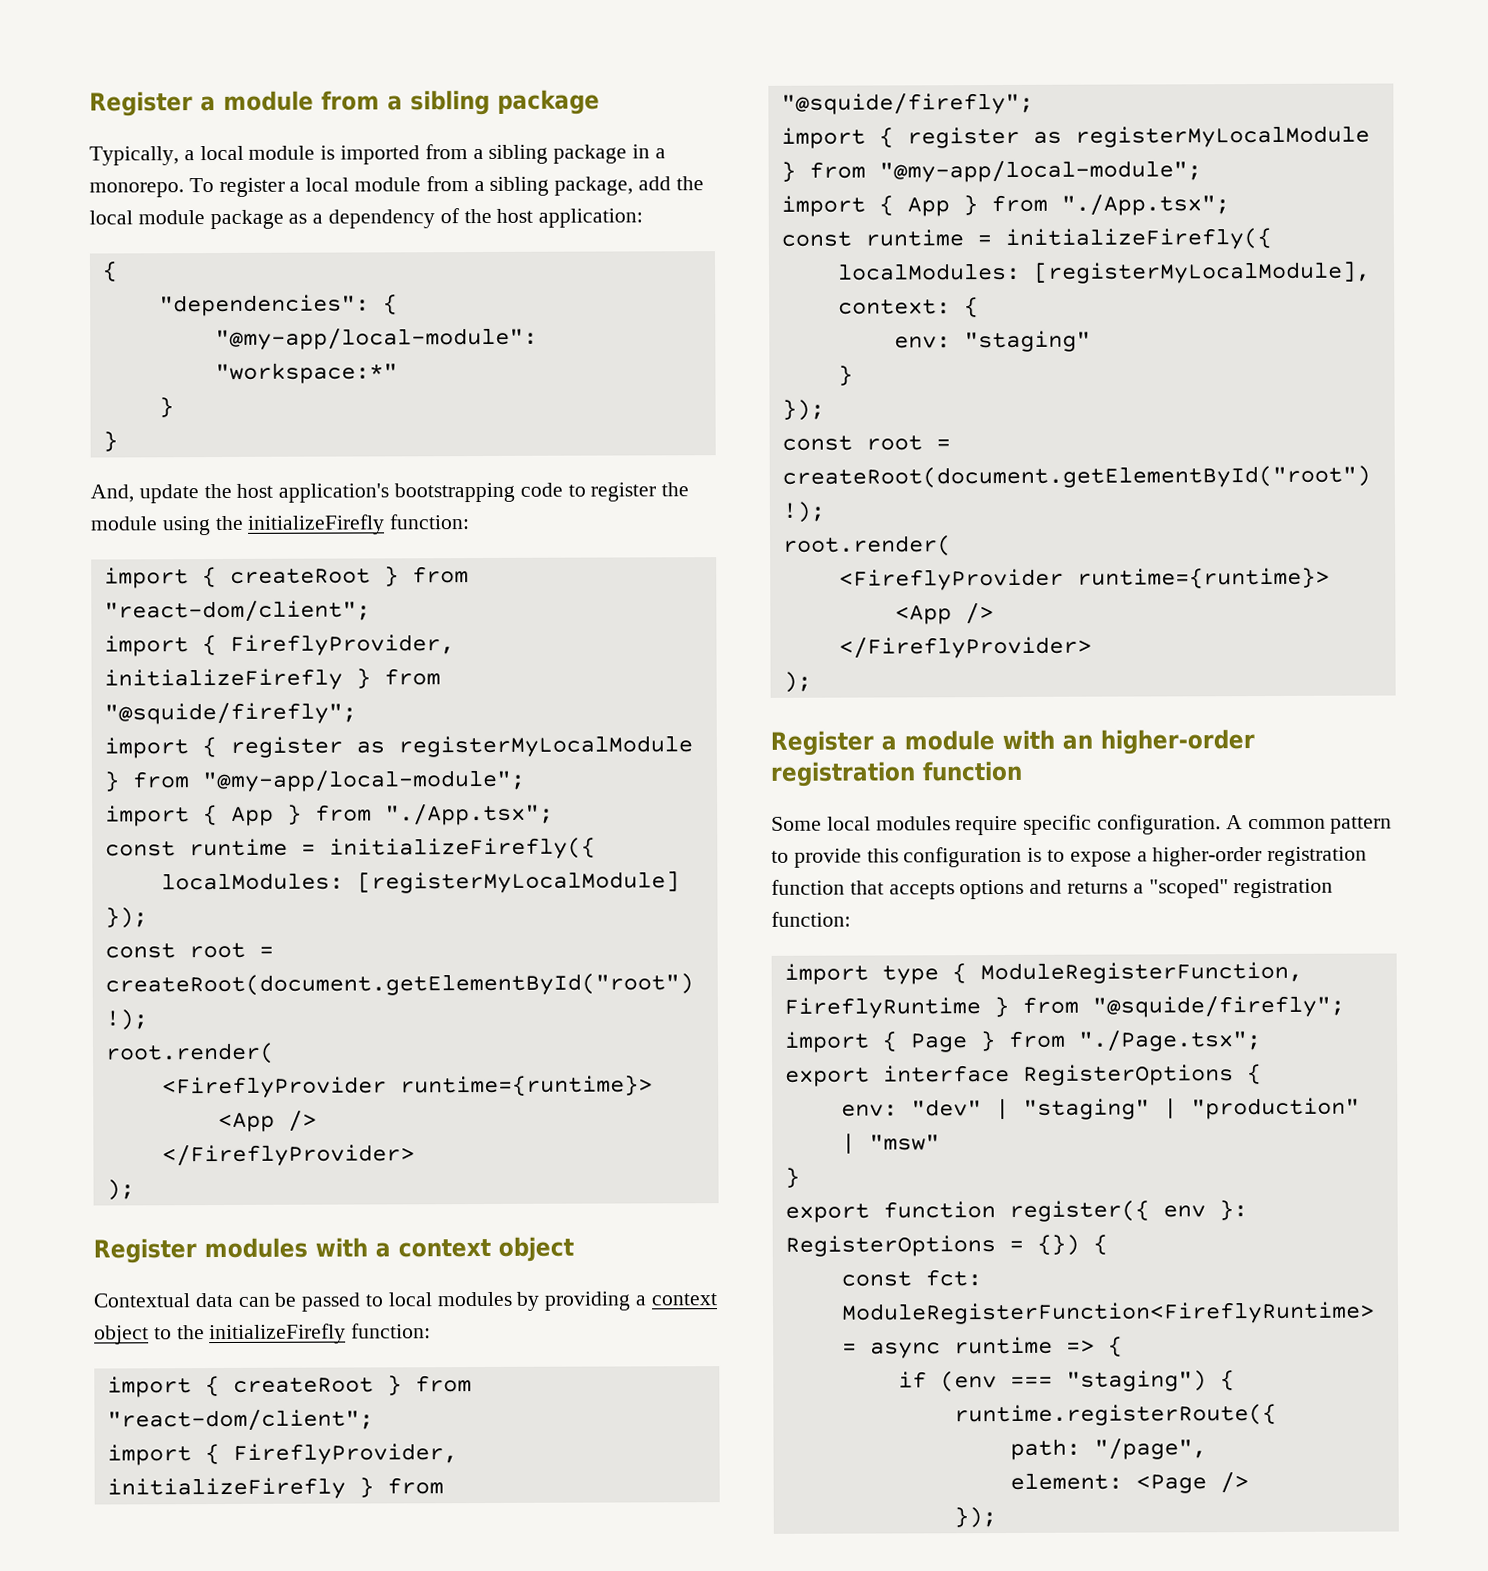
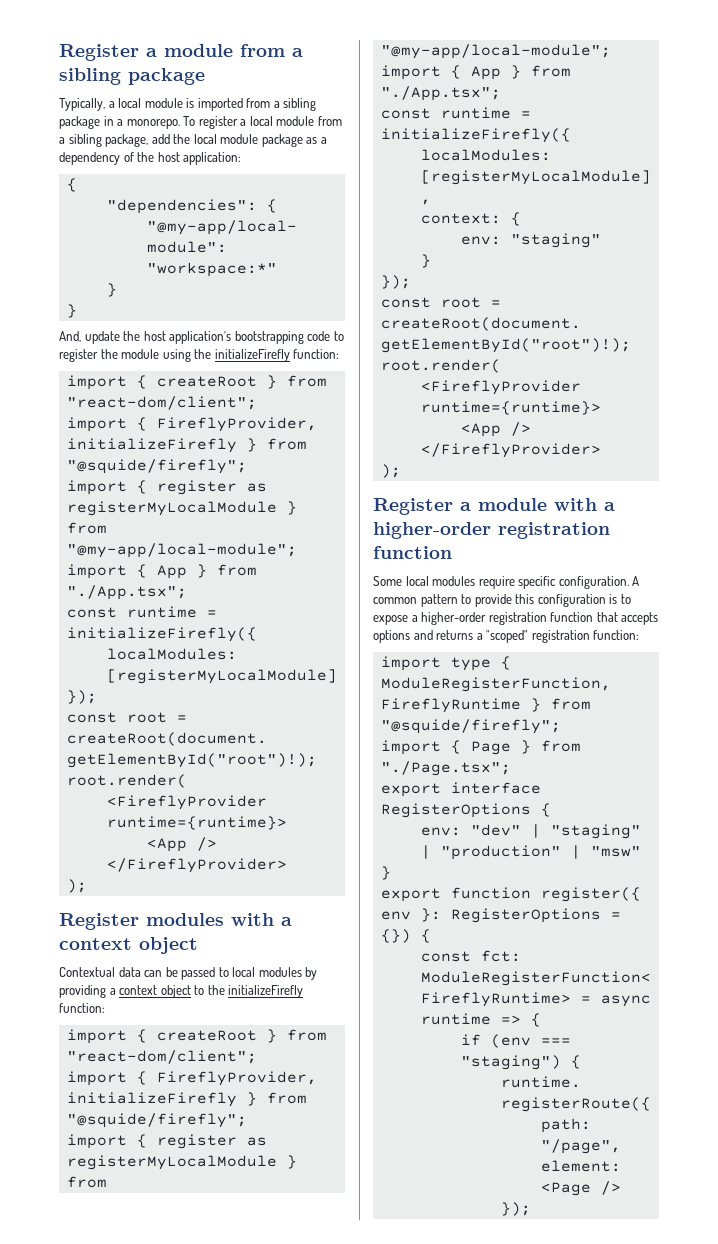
[1062,734,1093,750] an -> [604,502,615,511] a

